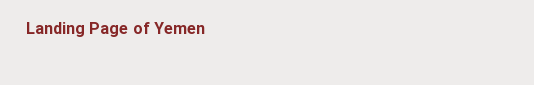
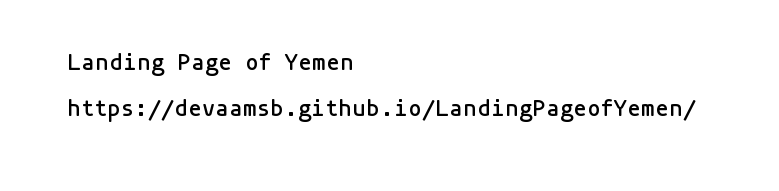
(205, 28) none -> [67,99,696,122] // https://devaamsb.github.io/LandingPageofYemen/

